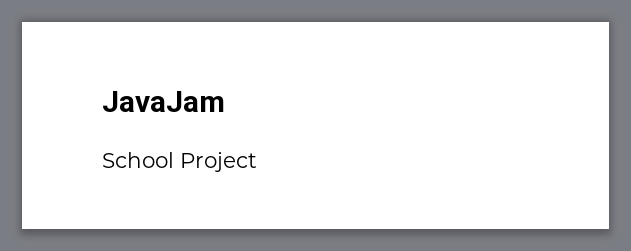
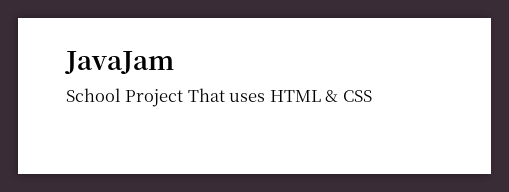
(257, 162) none -> [187,88,372,102] That uses HTML & CSS

